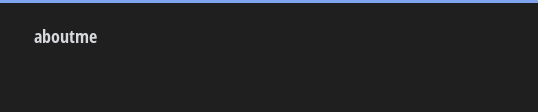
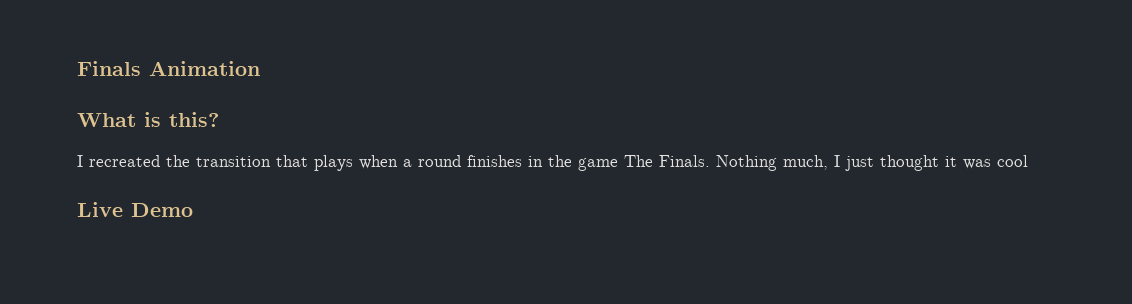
[34,29,97,43] aboutme -> [77,61,260,76] [77,112,219,127] [77,155,1028,171] [77,202,193,217] Finals Animation // What is this? // I recreated the transition that plays when a round finishes in the game The Finals. Nothing much, I just thought it was cool // Live Demo

